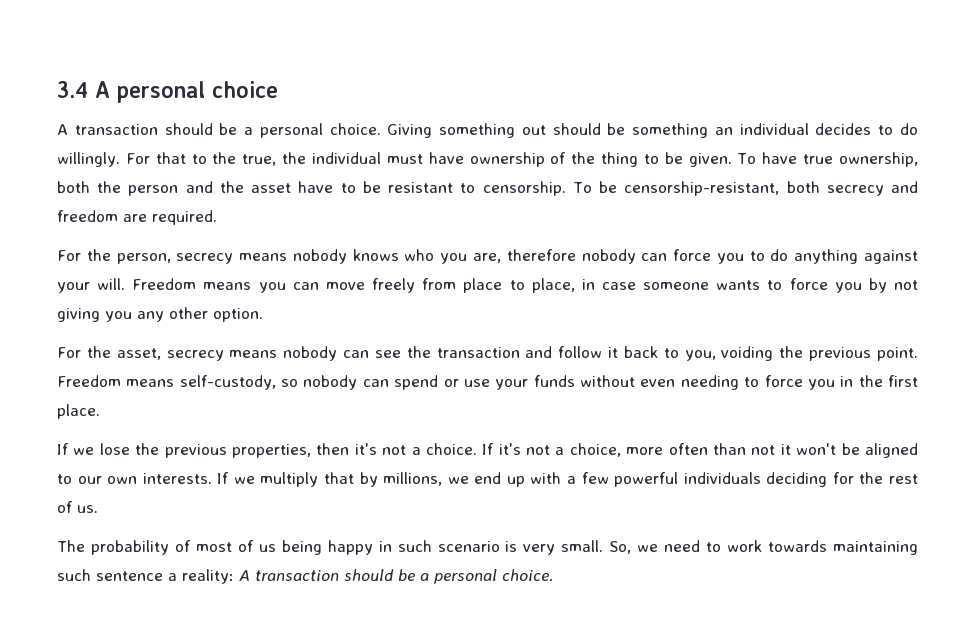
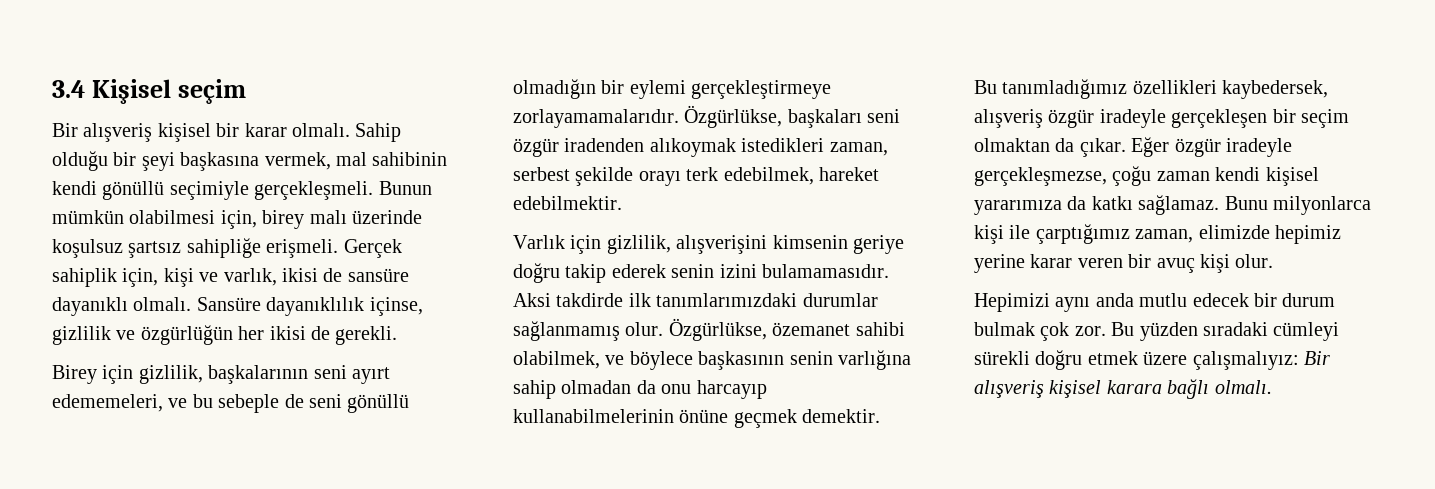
[95,81,278,103] [57,123,918,138] [57,152,918,167] [57,181,919,196] [57,210,217,225] [57,249,919,264] [57,278,918,293] [57,307,263,322] [57,346,919,361] [57,375,918,390] [57,404,100,419] [57,443,919,458] [57,472,918,487] [57,501,98,513] [57,540,919,555] [57,569,553,584] A personal choice // A transaction should be a personal choice. Giving something out should be something an individual decides to do willingly. For that to the true, the individual must have ownership of the thing to be given. To have true ownership, both the person and the asset have to be resistant to censorship. To be censorship-resistant, both secrecy and freedom are required. // For the person, secrecy means nobody knows who you are, therefore nobody can force you to do anything against your will. Freedom means you can move freely from place to place, in case someone wants to force you by not giving you any other option. // For the asset, secrecy means nobody can see the transaction and follow it back to you, voiding the previous point. Freedom means self-custody, so nobody can spend or use your funds without even needing to force you in the first place. // If we lose the previous properties, then it's not a choice. If it's not a choice, more often than not it won't be aligned to our own interests. If we multiply that by millions, we end up with a few powerful individuals deciding for the rest of us. // The probability of most of us being happy in such scenario is very small. So, we need to work towards maintaining such sentence a reality: A transaction should be a personal choice. -> [92,79,247,104] [52,123,402,142] [52,151,448,171] [52,181,432,200] [52,210,422,229] [52,238,402,258] [52,268,409,287] [52,297,423,316] [52,325,398,345] [52,365,390,384] [52,394,410,413] [513,79,832,99] [513,105,901,128] [513,138,888,157] [513,167,879,186] [513,196,622,210] [513,235,904,254] [513,263,889,283] [513,293,878,307] [513,318,905,341] [513,350,911,370] [513,380,767,399] [513,409,881,428] [974,79,1329,99] [974,109,1349,128] [974,137,1292,157] [974,166,1319,186] [974,195,1371,215] [974,224,1341,244] [974,254,1274,273] [974,293,1336,312] [974,322,1340,341] [974,350,1330,370] [974,379,1272,399] Kişisel seçim // Bir alışveriş kişisel bir karar olmalı. Sahip olduğu bir şeyi başkasına vermek, mal sahibinin kendi gönüllü seçimiyle gerçekleşmeli. Bunun mümkün olabilmesi için, birey malı üzerinde koşulsuz şartsız sahipliğe erişmeli. Gerçek sahiplik için, kişi ve varlık, ikisi de sansüre dayanıklı olmalı. Sansüre dayanıklılık içinse, gizlilik ve özgürlüğün her ikisi de gerekli. // Birey için gizlilik, başkalarının seni ayırt edememeleri, ve bu sebeple de seni gönüllü olmadığın bir eylemi gerçekleştirmeye zorlayamamalarıdır. Özgürlükse, başkaları seni özgür iradenden alıkoymak istedikleri zaman, serbest şekilde orayı terk edebilmek, hareket edebilmektir. // Varlık için gizlilik, alışverişini kimsenin geriye doğru takip ederek senin izini bulamamasıdır. Aksi takdirde ilk tanımlarımızdaki durumlar sağlanmamış olur. Özgürlükse, özemanet sahibi olabilmek, ve böylece başkasının senin varlığına sahip olmadan da onu harcayıp kullanabilmelerinin önüne geçmek demektir. // Bu tanımladığımız özellikleri kaybedersek, alışveriş özgür iradeyle gerçekleşen bir seçim olmaktan da çıkar. Eğer özgür iradeyle gerçekleşmezse, çoğu zaman kendi kişisel yararımıza da katkı sağlamaz. Bunu milyonlarca kişi ile çarptığımız zaman, elimizde hepimiz yerine karar veren bir avuç kişi olur. // Hepimizi aynı anda mutlu edecek bir durum bulmak çok zor. Bu yüzden sıradaki cümleyi sürekli doğru etmek üzere çalışmalıyız: Bir alışveriş kişisel karara bağlı olmalı.

